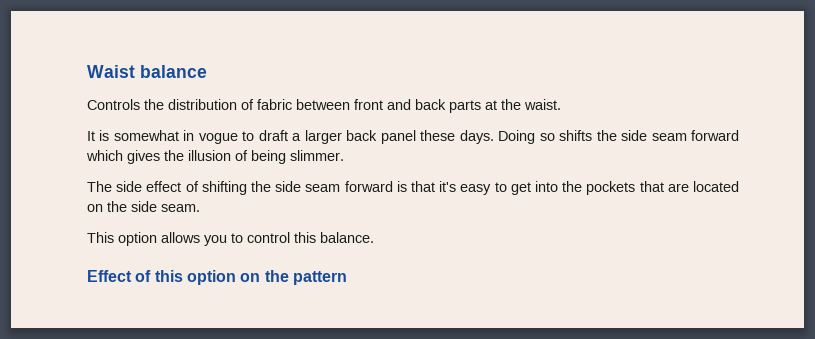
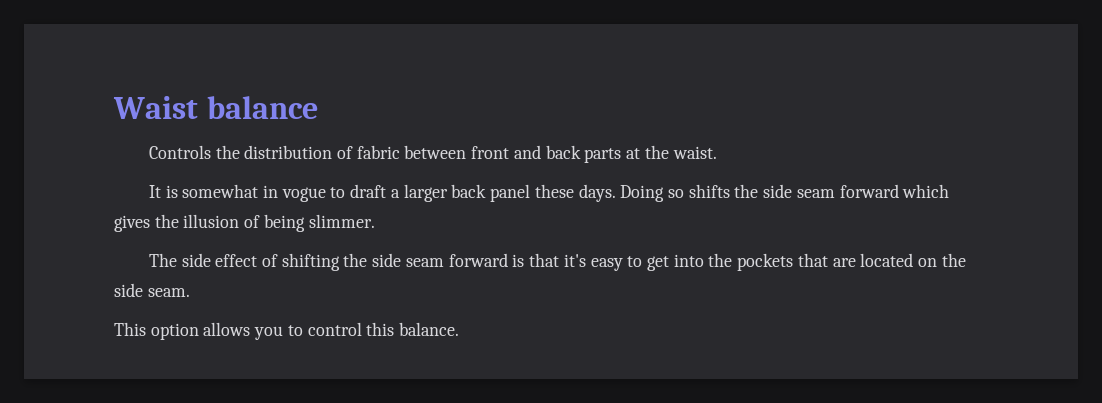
[87,270,347,285] // Effect of this option on the pattern -> (460, 329) none

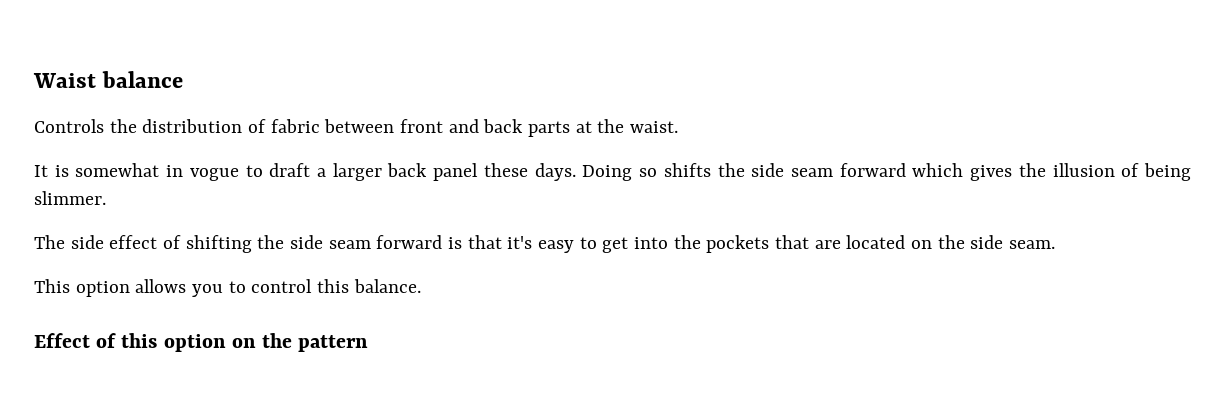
(460, 329) none -> [34,333,369,352] // Effect of this option on the pattern

